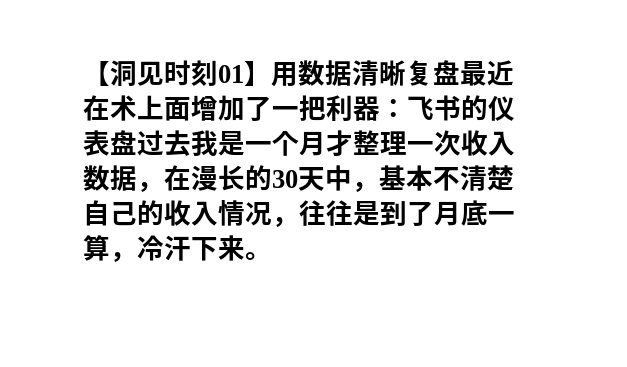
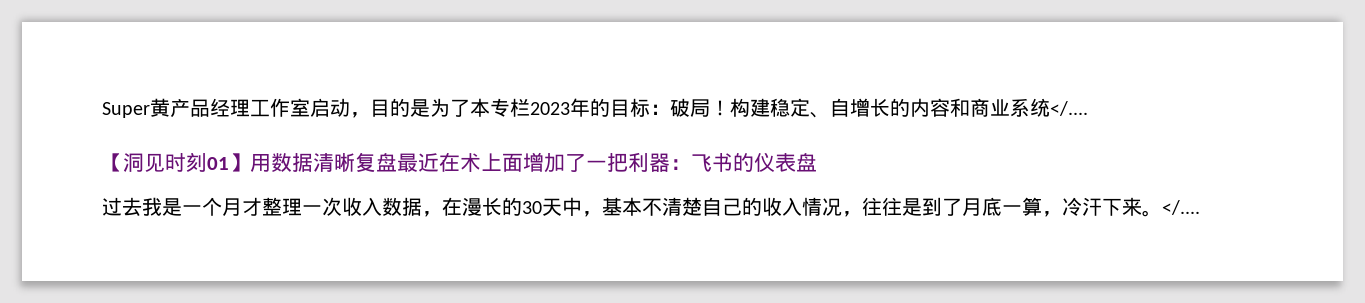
(83, 73) none -> [102,98,1088,118] Super黄产品经理工作室启动，目的是为了本专栏2023年的目标：破局！构建稳定、自增长的内容和商业系统</.... //
(137, 142) none -> (817, 162) //
(272, 256) none -> [1162,200,1200,215] </....

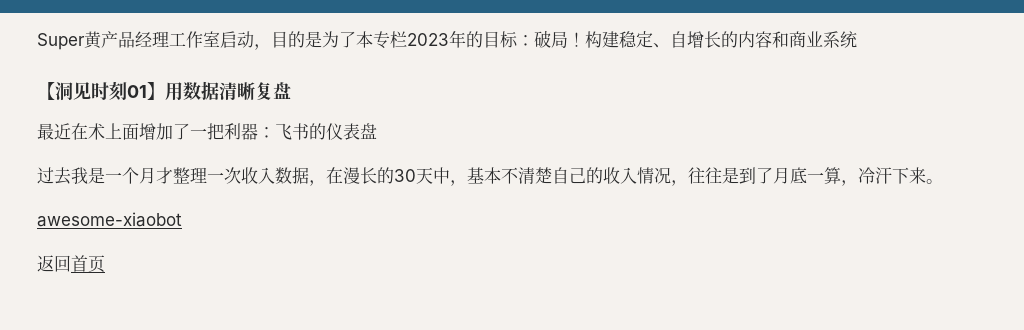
[1050,101,1088,116] </.... -> (857, 39) none
(397, 162) none -> (291, 90) //
[1162,200,1200,215] </.... -> [37,212,182,227] [37,255,105,273] // awesome-xiaobot // 返回首页

